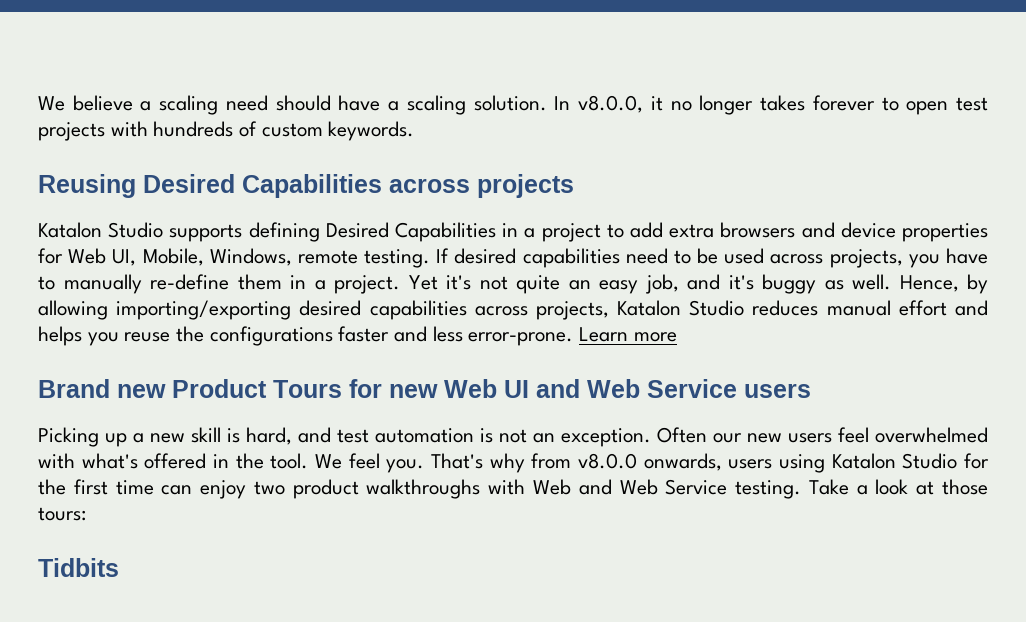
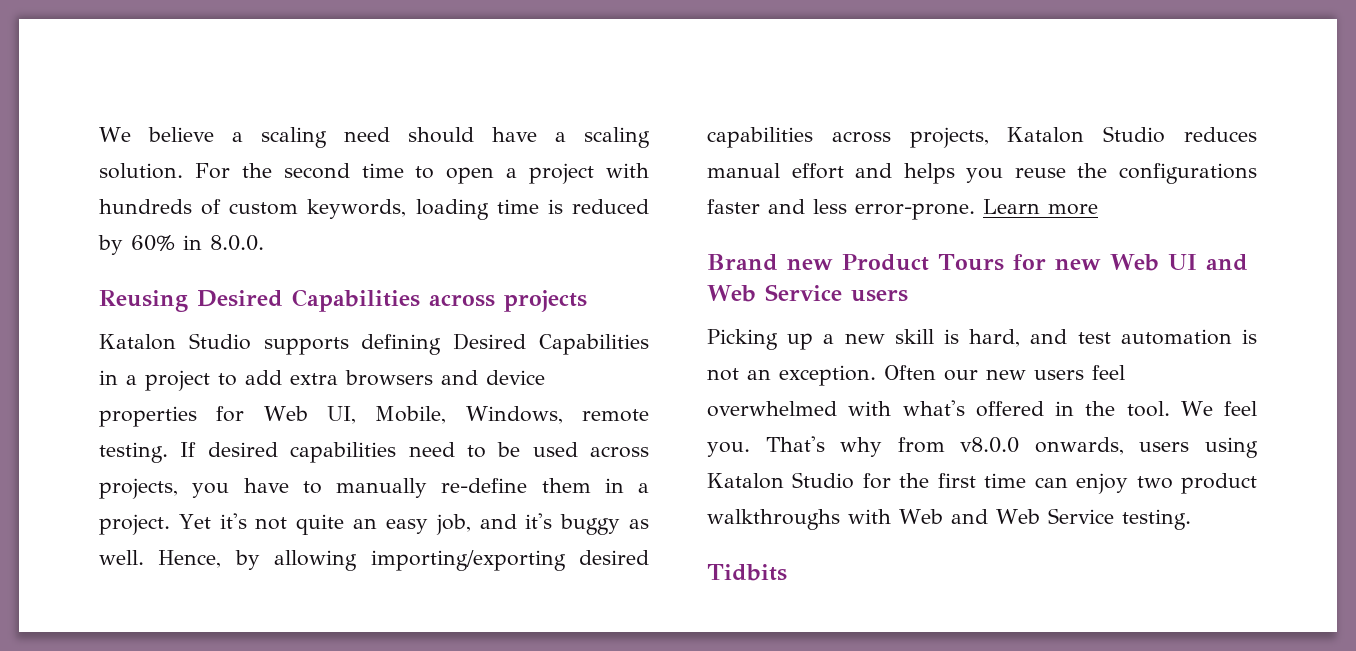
[554,95,988,115] [38,121,415,141] In v8.0.0, it no longer takes forever to open test projects with hundreds of custom keywords. -> [194,163,650,184] [99,199,650,220] [98,235,264,255] For the second time to open a project with hundreds of custom keywords, loading time is reduced by 60% in 8.0.0.
[808,479,989,495] [38,507,86,521] Take a look at those tours: -> (1191, 519) none

